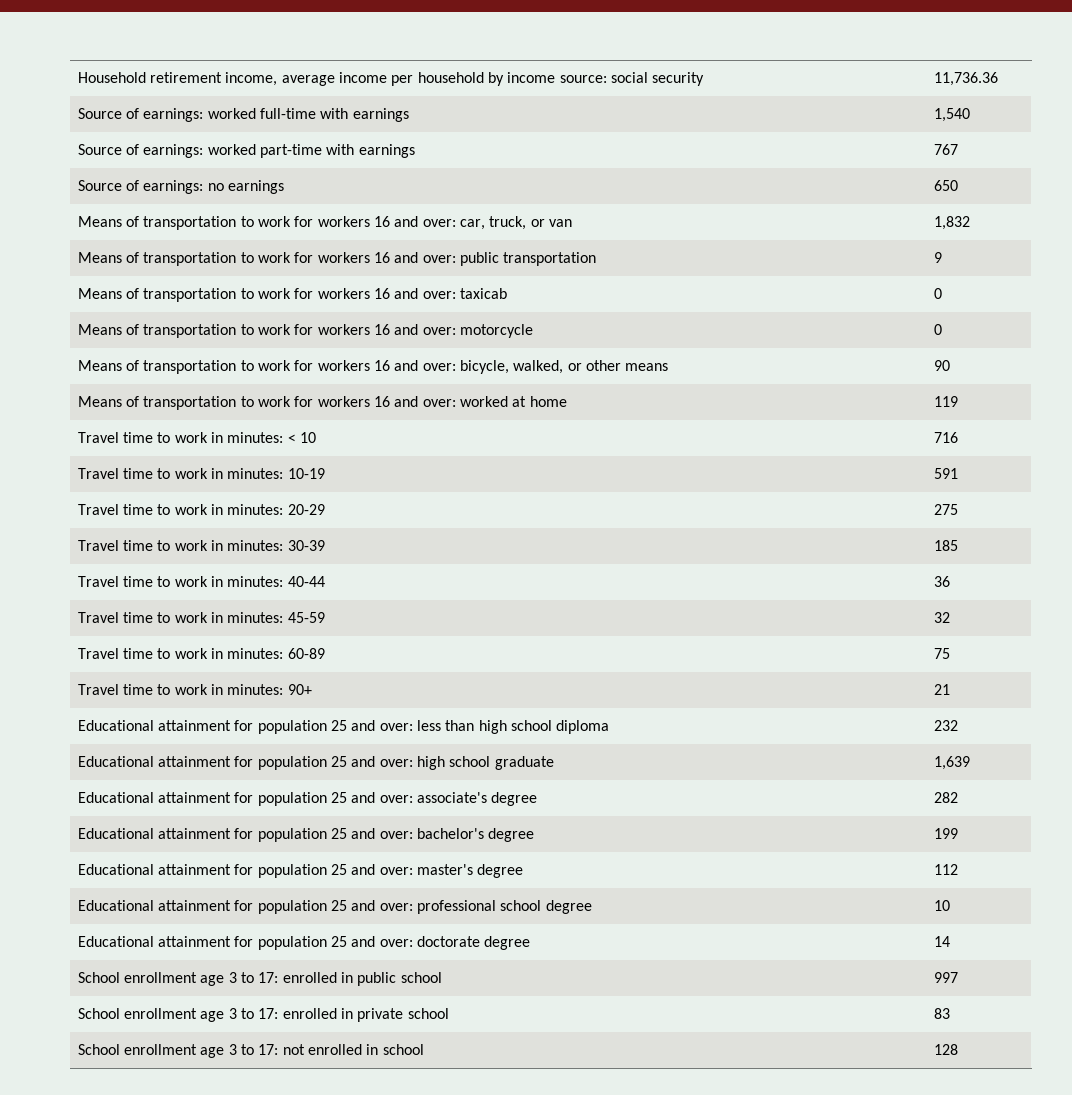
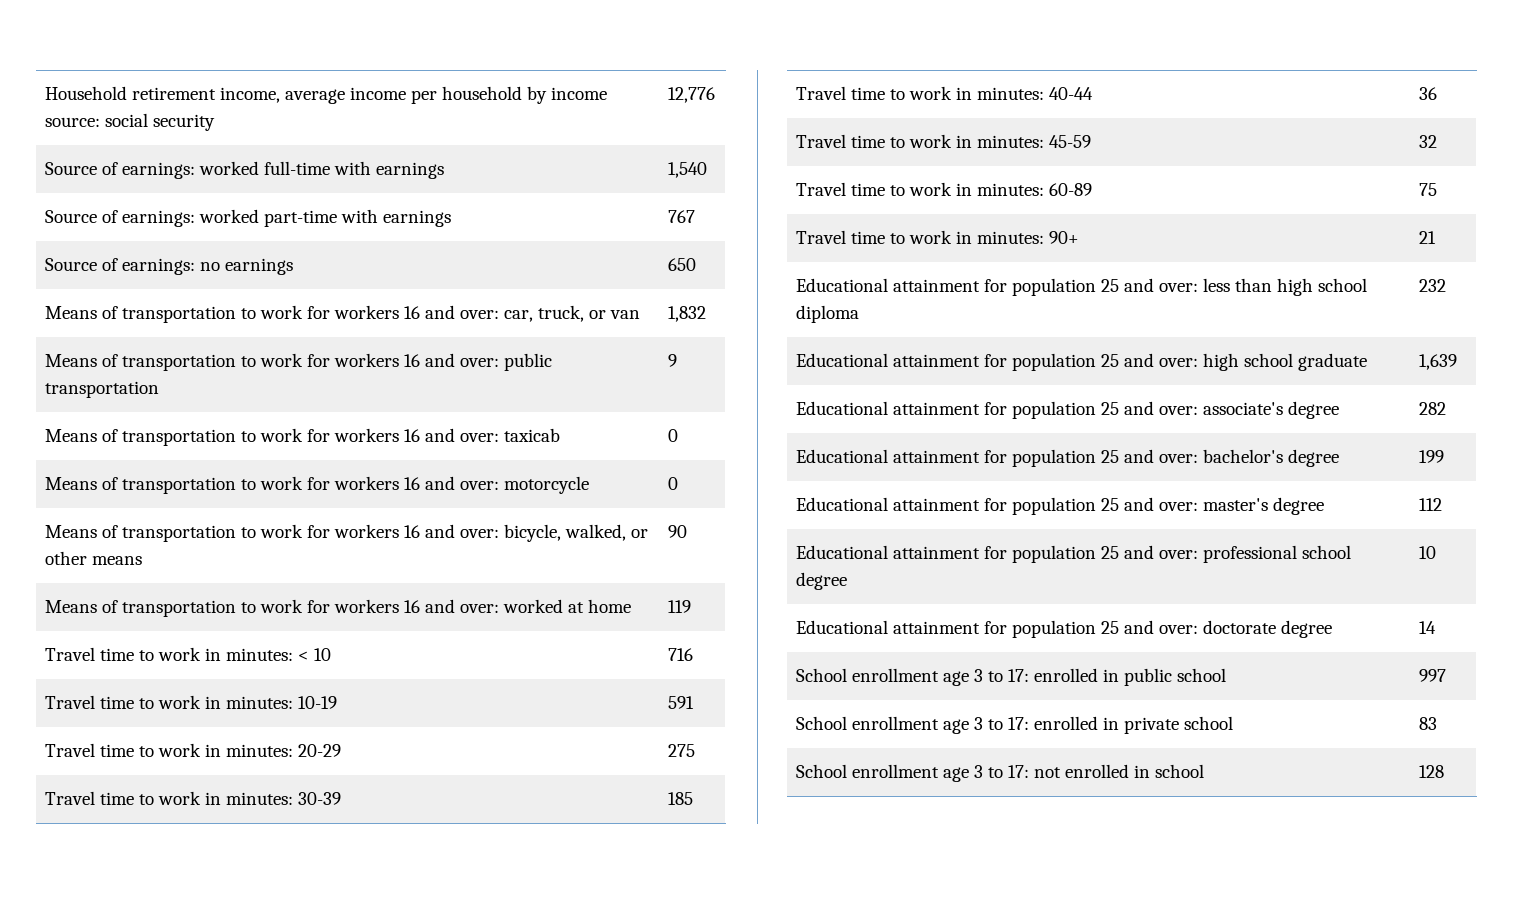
[933,72,998,86] 11,736.36 -> [667,87,715,103] 12,776

